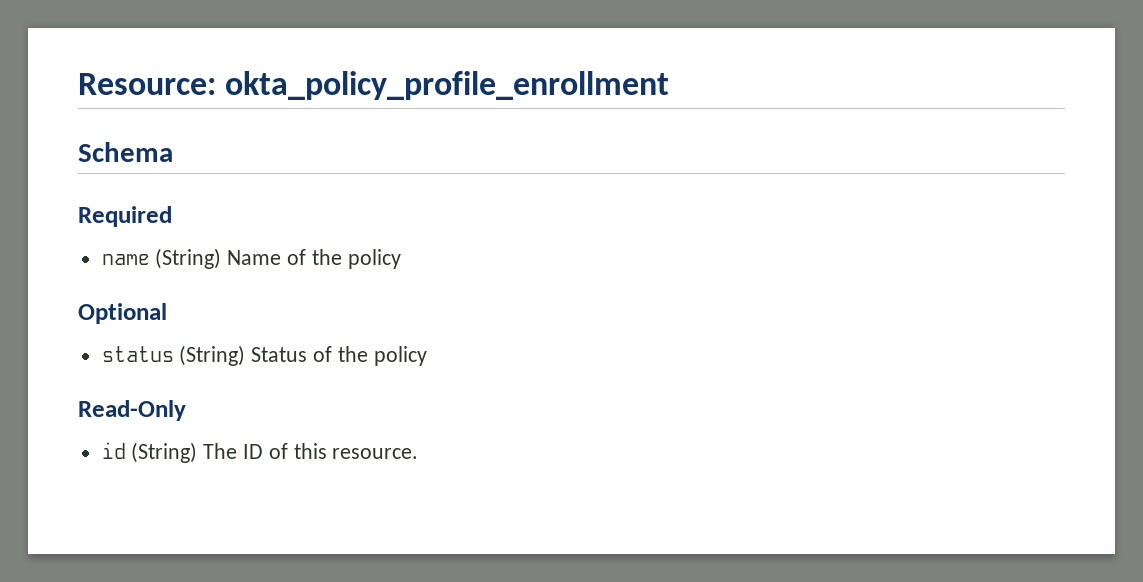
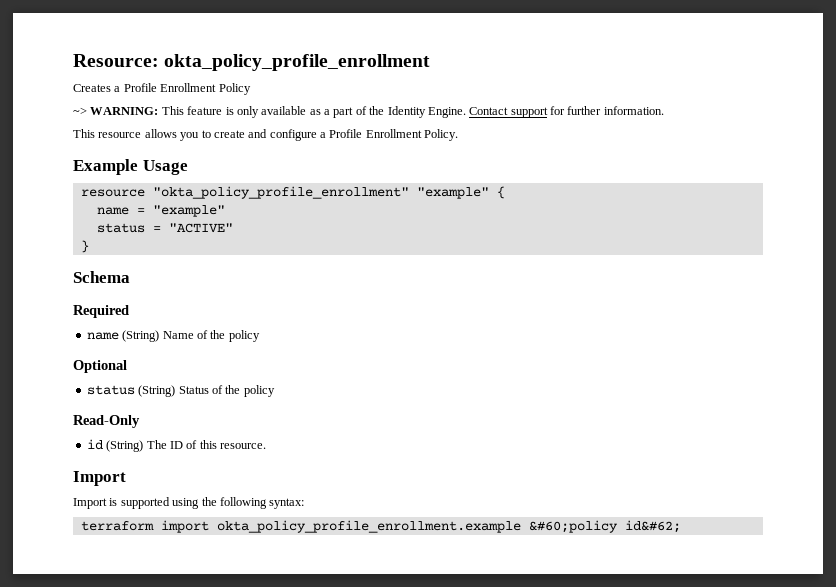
(670, 85) none -> [73,83,251,95] [73,106,664,118] [73,129,459,141] [73,159,188,175] [80,186,505,199] [96,205,225,217] [96,223,233,233] [80,240,89,253] // Creates a Profile Enrollment Policy // ~> WARNING: This feature is only available as a part of the Identity Engine. Contact support for further information. // This resource allows you to create and configure a Profile Enrollment Policy. // Example Usage // resource "okta_policy_profile_enrollment" "example" { // name = "example" // status = "ACTIVE" // }
(419, 453) none -> [73,471,126,486] [73,497,305,509] [80,520,681,533] // Import // Import is supported using the following syntax: // terraform import okta_policy_profile_enrollment.example &#60;policy id&#62;

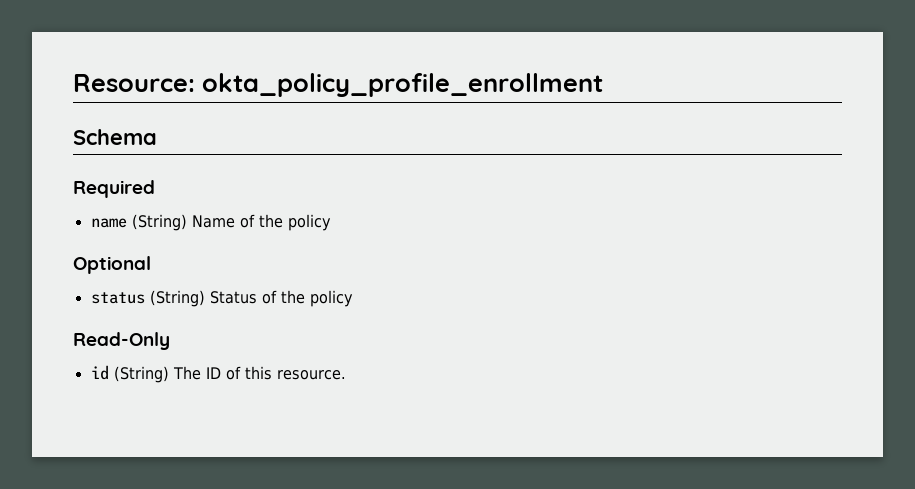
[73,83,251,95] [73,106,664,118] [73,129,459,141] [73,159,188,175] [80,186,505,199] [96,205,225,217] [96,223,233,233] [80,240,89,253] // Creates a Profile Enrollment Policy // ~> WARNING: This feature is only available as a part of the Identity Engine. Contact support for further information. // This resource allows you to create and configure a Profile Enrollment Policy. // Example Usage // resource "okta_policy_profile_enrollment" "example" { // name = "example" // status = "ACTIVE" // } -> (603, 85) none
[73,471,126,486] [73,497,305,509] [80,520,681,533] // Import // Import is supported using the following syntax: // terraform import okta_policy_profile_enrollment.example &#60;policy id&#62; -> (346, 375) none

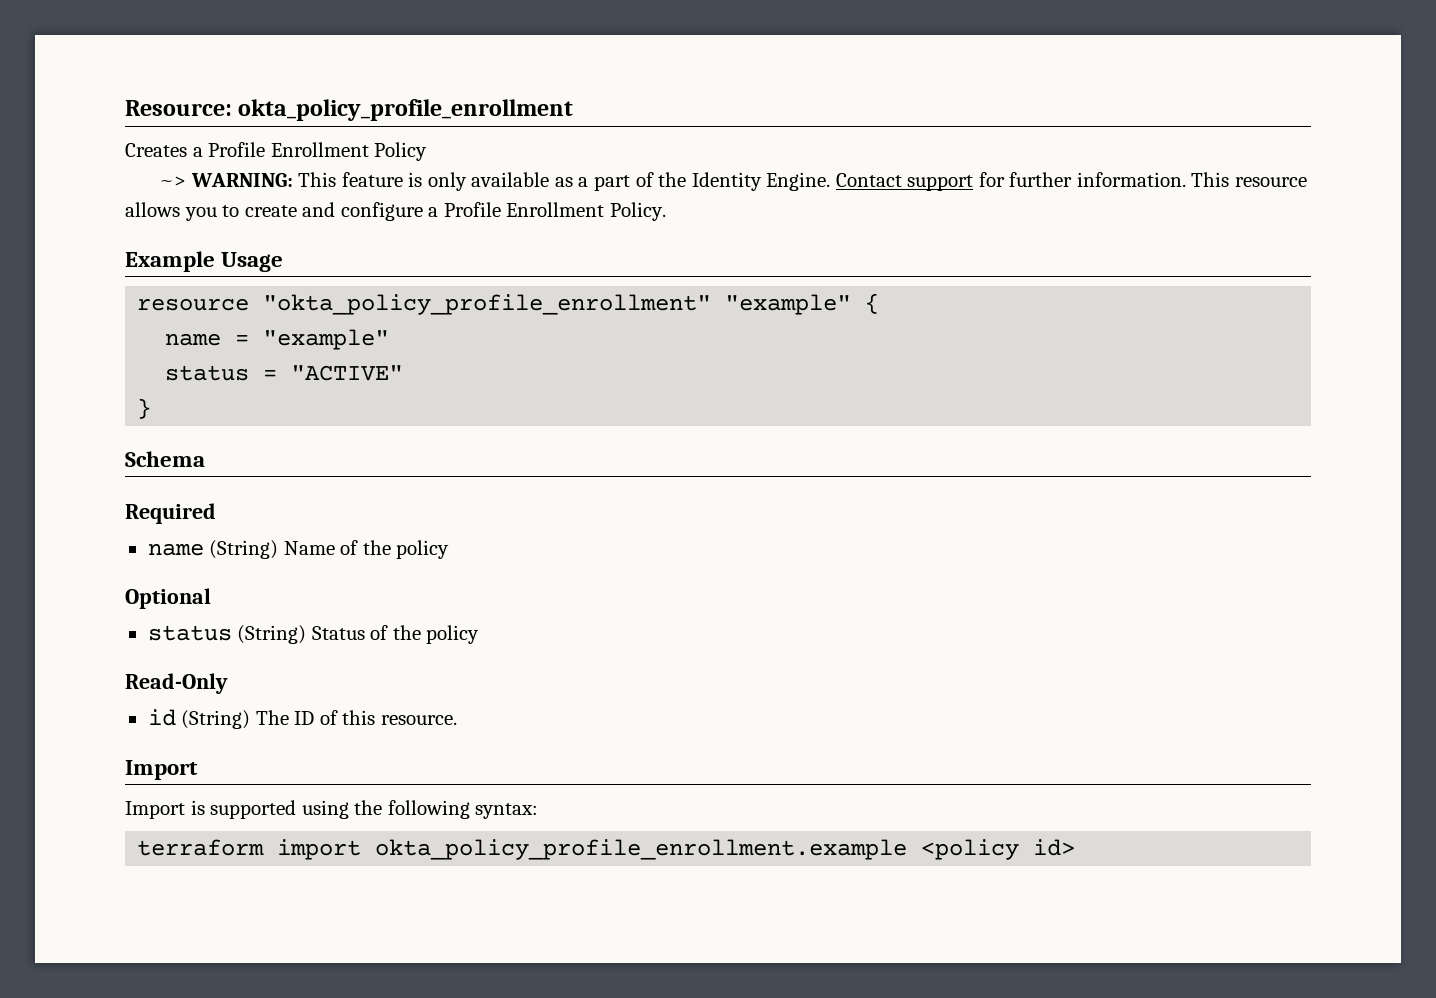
(603, 85) none -> [125,142,428,161] [159,172,1307,191] [125,202,666,221] [125,251,284,272] [137,293,880,315] [165,329,390,350] [165,365,404,381] [137,398,152,419] // Creates a Profile Enrollment Policy // ~> WARNING: This feature is only available as a part of the Identity Engine. Contact support for further information. This resource allows you to create and configure a Profile Enrollment Policy. // Example Usage // resource "okta_policy_profile_enrollment" "example" { // name = "example" // status = "ACTIVE" // }
(346, 375) none -> [125,760,198,780] [125,800,539,819] [137,839,1076,860] // Import // Import is supported using the following syntax: // terraform import okta_policy_profile_enrollment.example <policy id>

